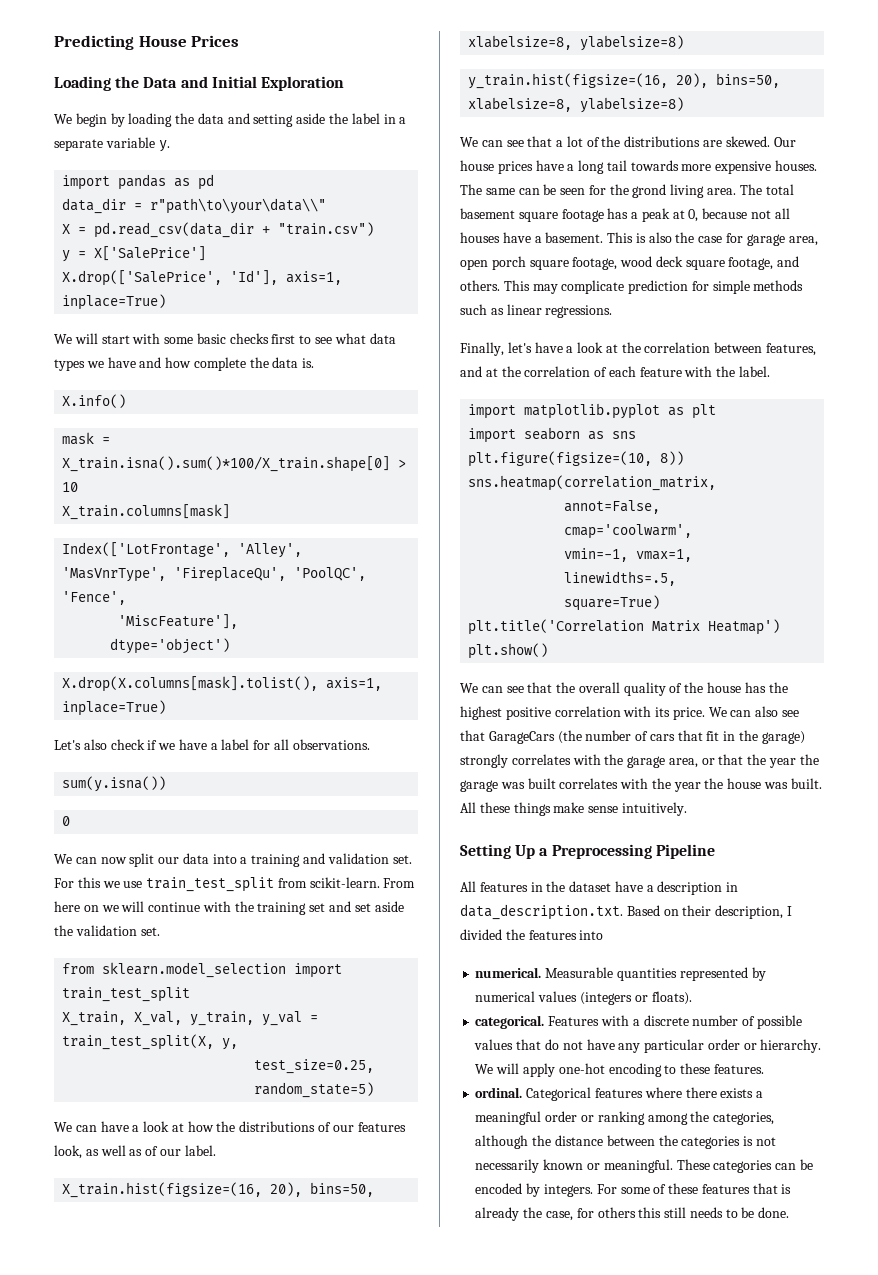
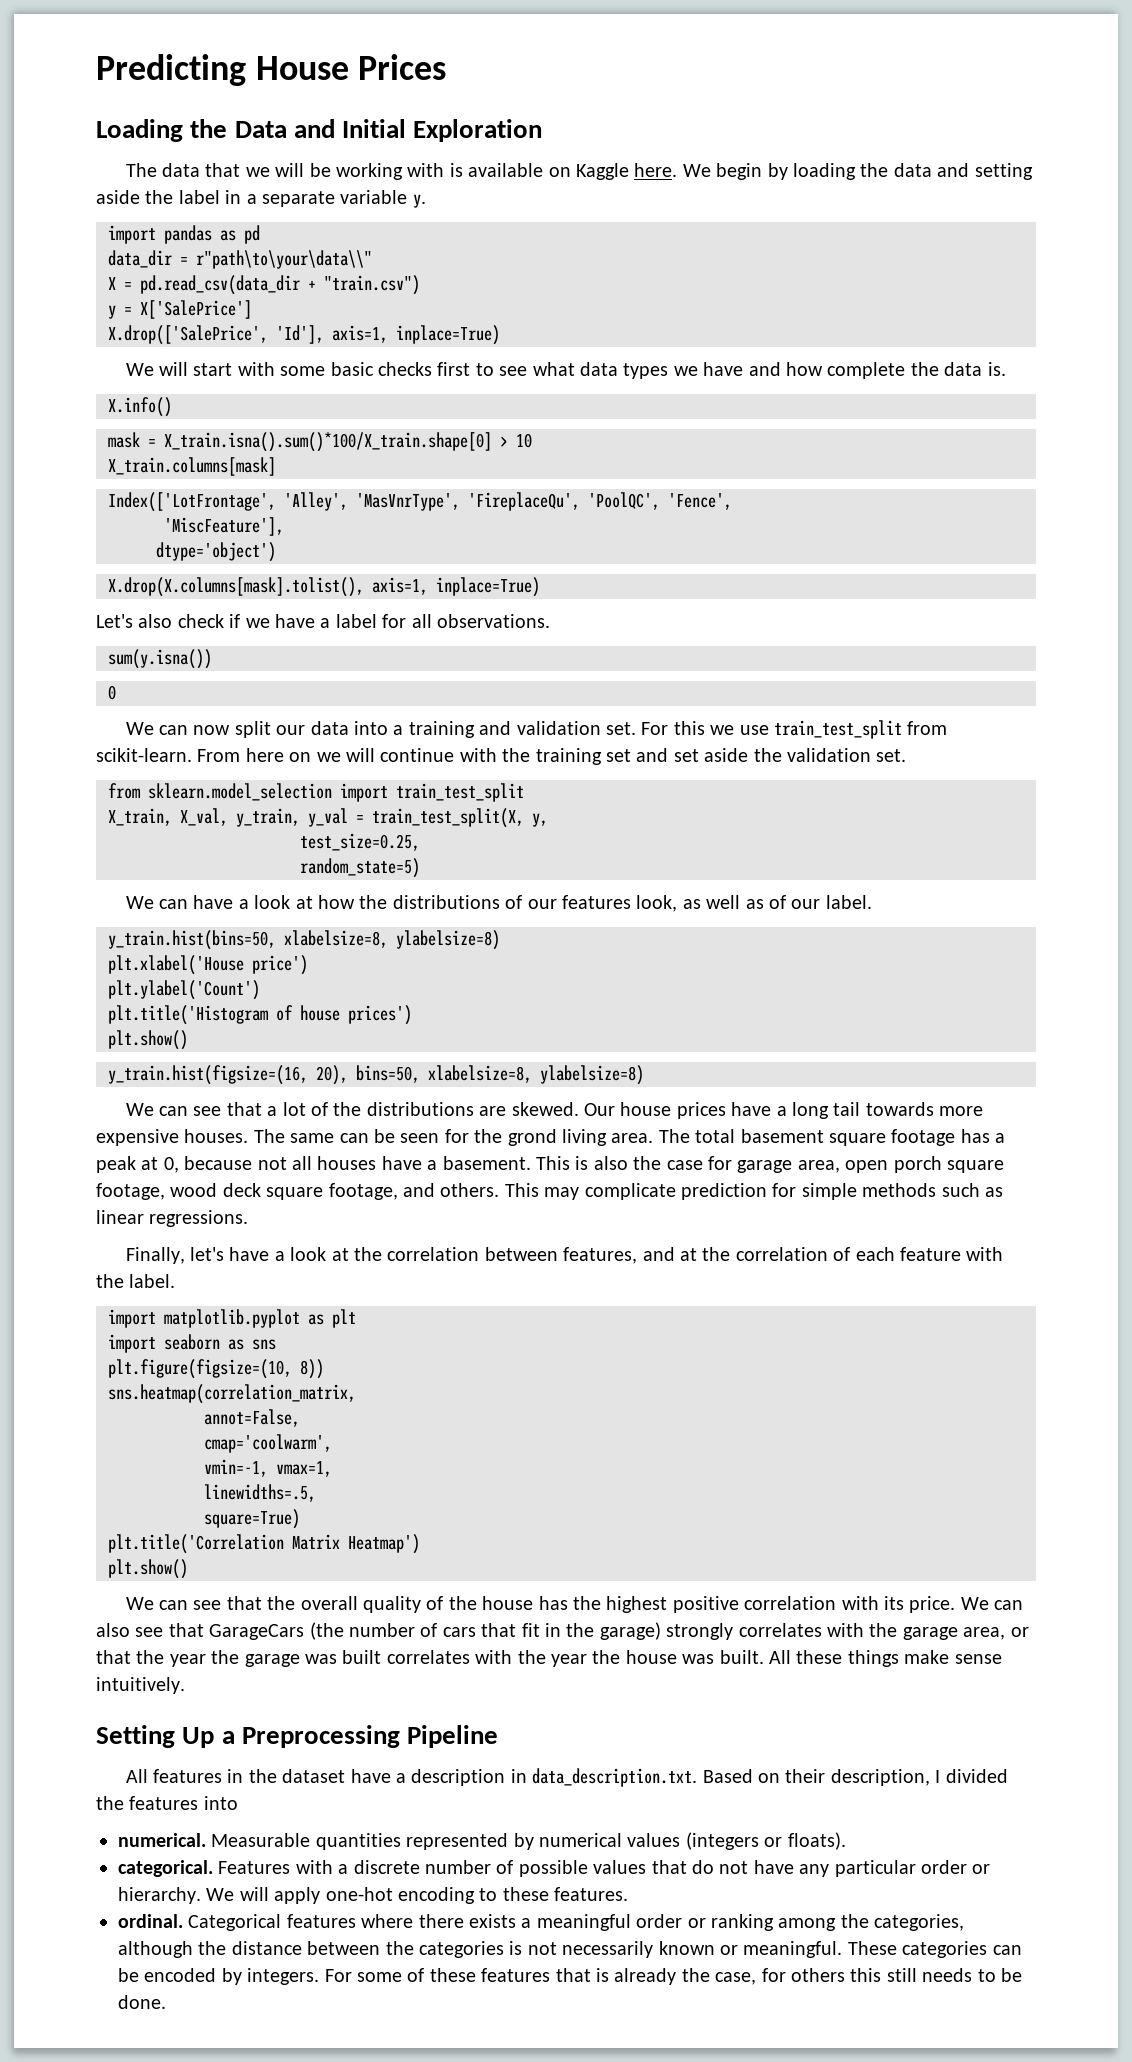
(344, 83) none -> [125,163,678,180] The data that we will be working with is available on Kaggle here.
[62,1182,375,1198] [468,35,685,51] X_train.hist(figsize=(16, 20), bins=50, xlabelsize=8, ylabelsize=8) -> [108,930,500,950] [108,955,308,975] [108,980,260,1000] [108,1005,412,1025] [108,1030,188,1050] y_train.hist(bins=50, xlabelsize=8, ylabelsize=8) // plt.xlabel('House price') // plt.ylabel('Count') // plt.title('Histogram of house prices') // plt.show()

